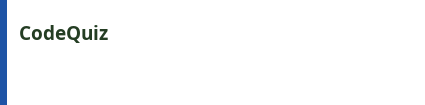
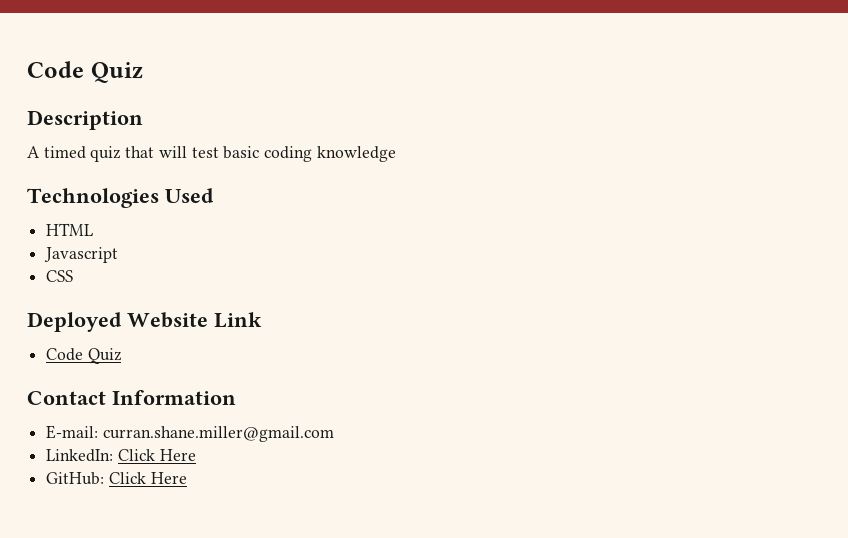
[19,25,108,43] CodeQuiz -> [27,61,143,83] [27,110,143,130] [27,146,396,162] [27,188,214,208] [46,223,94,236] [44,247,119,263] [46,270,74,282] [27,312,262,332] [46,348,122,364] [27,390,236,405] [46,425,334,442] [46,449,196,462] [46,472,187,485] Code Quiz // Description // A timed quiz that will test basic coding knowledge // Technologies Used // HTML // Javascript // CSS // Deployed Website Link // Code Quiz // Contact Information // E-mail: curran.shane.miller@gmail.com // LinkedIn: Click Here // GitHub: Click Here

